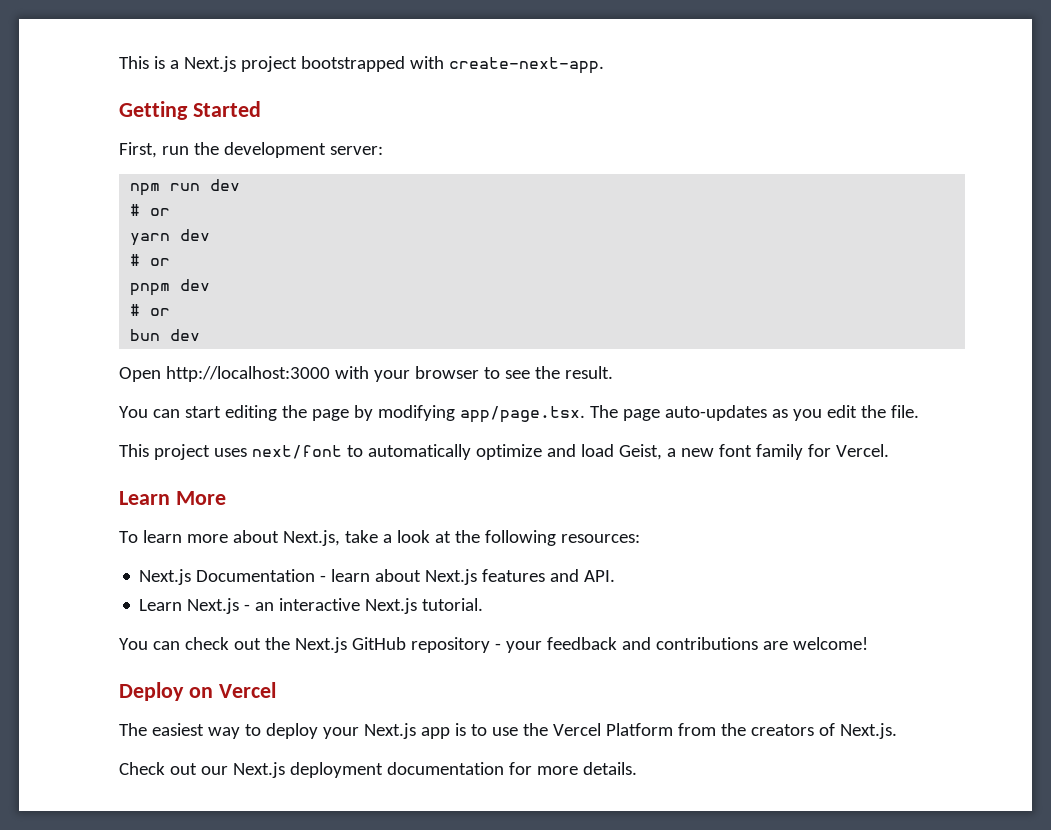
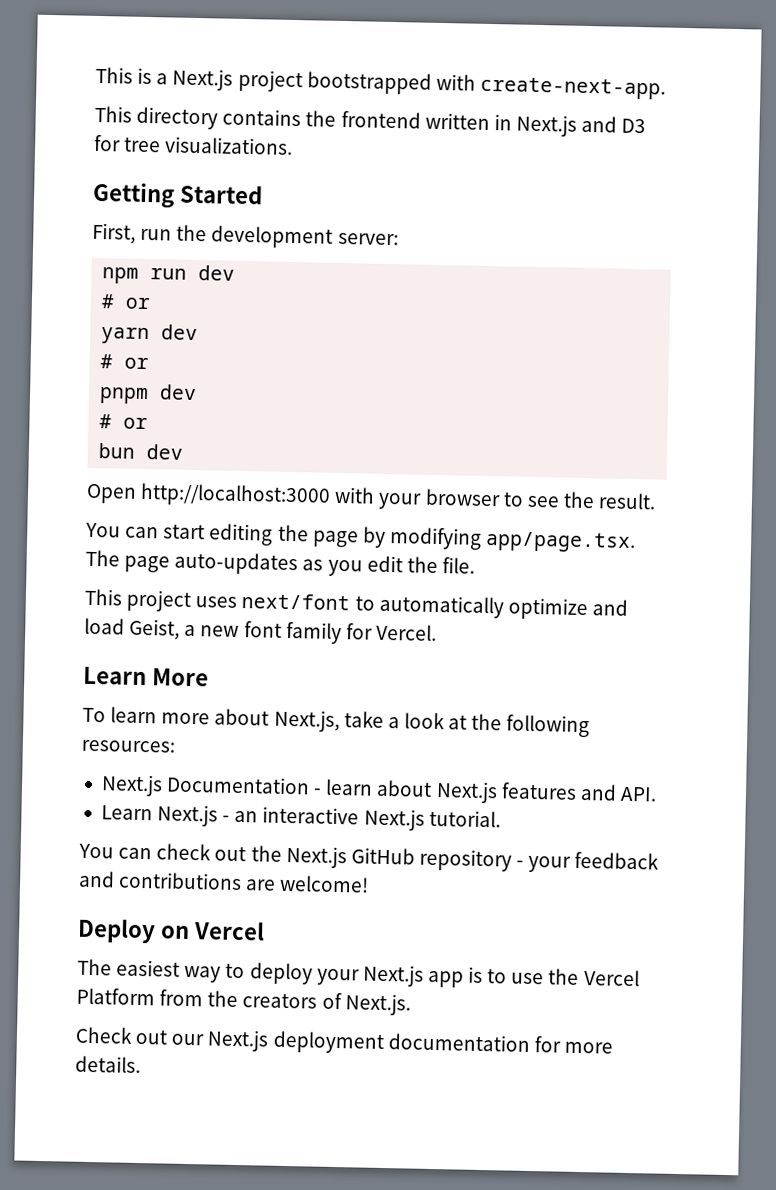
(604, 65) none -> [94,105,647,137] [94,134,294,155] // This directory contains the frontend written in Next.js and D3 for tree visualizations.

